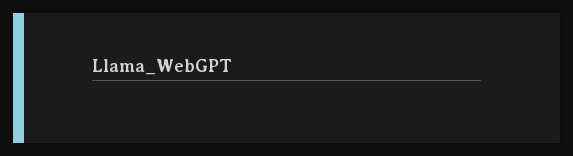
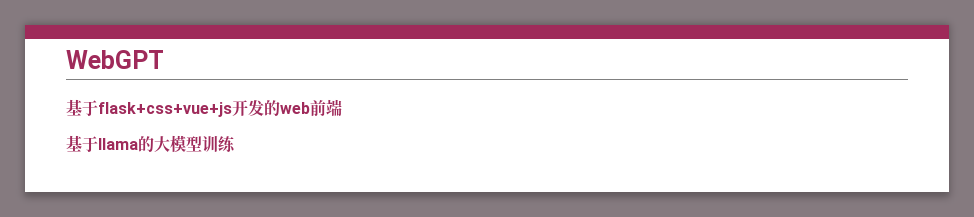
[92,59,232,75] Llama_WebGPT -> [66,50,164,69] [66,99,342,117] [66,135,236,152] WebGPT // 基于flask+css+vue+js开发的web前端 // 基于llama的大模型训练

